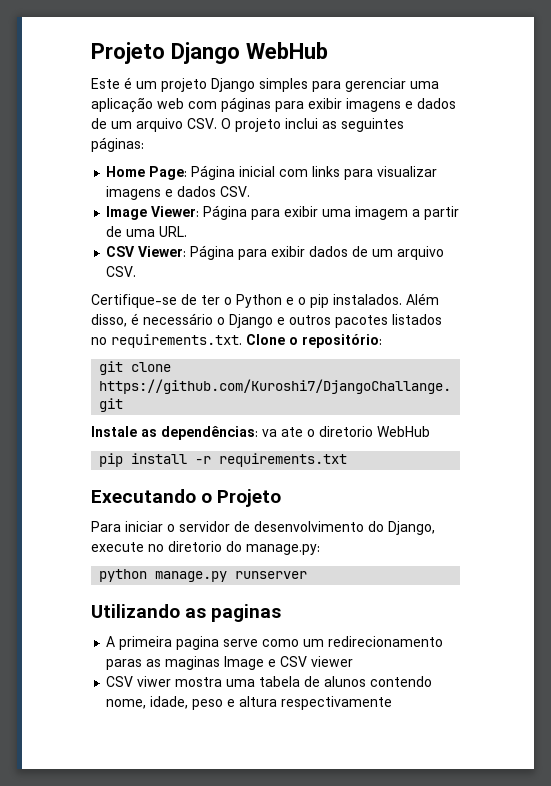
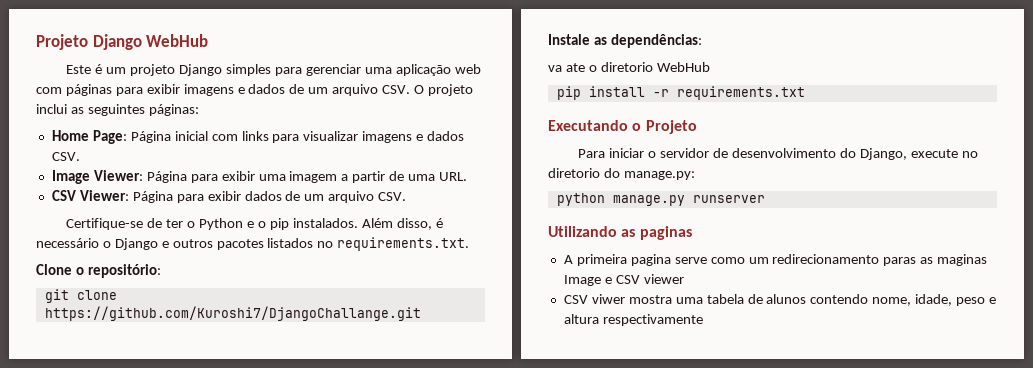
(242, 341) none -> (470, 244) //
(258, 433) none -> (702, 41) //

